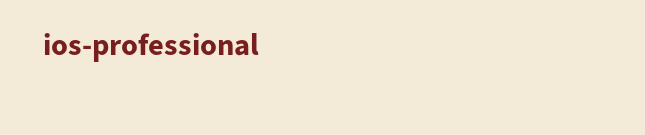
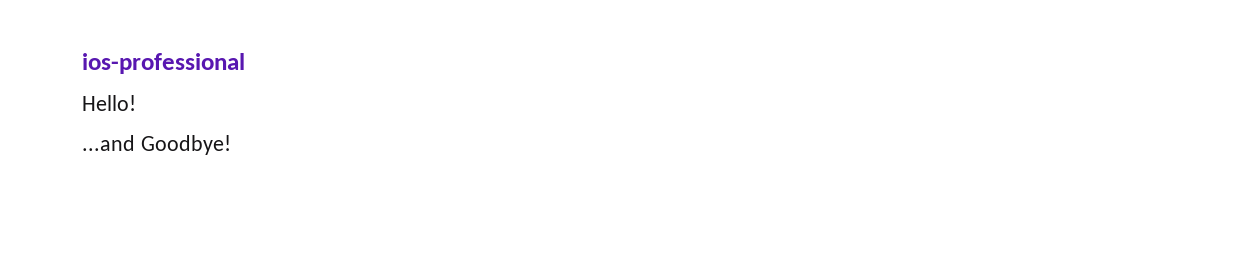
(259, 47) none -> [82,95,136,111] [82,135,231,155] // Hello! // ...and Goodbye!

